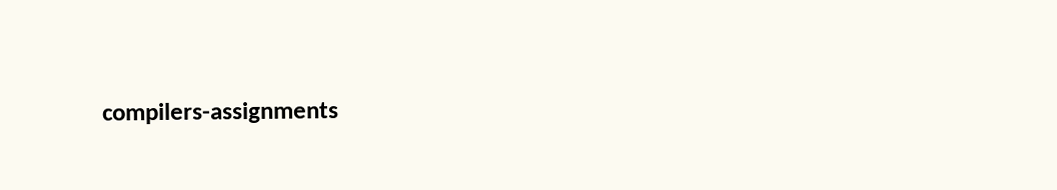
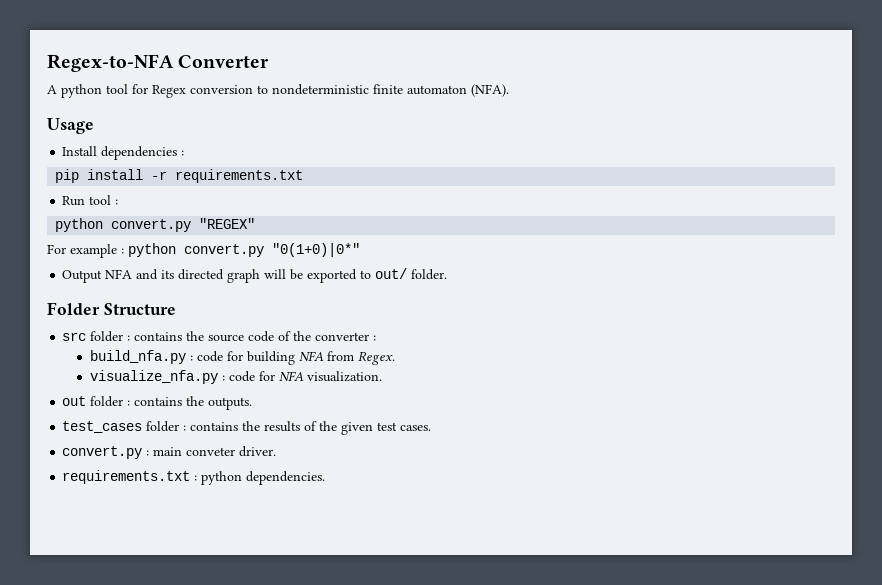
[102,101,339,125] compilers-assignments -> [47,54,270,72] [47,84,509,98] [47,118,94,134] [62,146,185,160] [55,169,304,183] [62,195,119,206] [55,218,256,232] [47,243,360,258] [62,268,448,283] [47,302,176,315] [62,331,377,342] [89,350,395,365] [89,370,382,384] [62,396,253,410] [62,421,432,435] [62,446,277,459] [62,470,326,485] Regex-to-NFA Converter // A python tool for Regex conversion to nondeterministic finite automaton (NFA). // Usage // Install dependencies : // pip install -r requirements.txt // Run tool : // python convert.py "REGEX" // For example : python convert.py "0(1+0)|0*" // Output NFA and its directed graph will be exported to out/ folder. // Folder Structure // src folder : contains the source code of the converter : // build_nfa.py : code for building NFA from Regex. // visualize_nfa.py : code for NFA visualization. // out folder : contains the outputs. // test_cases folder : contains the results of the given test cases. // convert.py : main conveter driver. // requirements.txt : python dependencies.

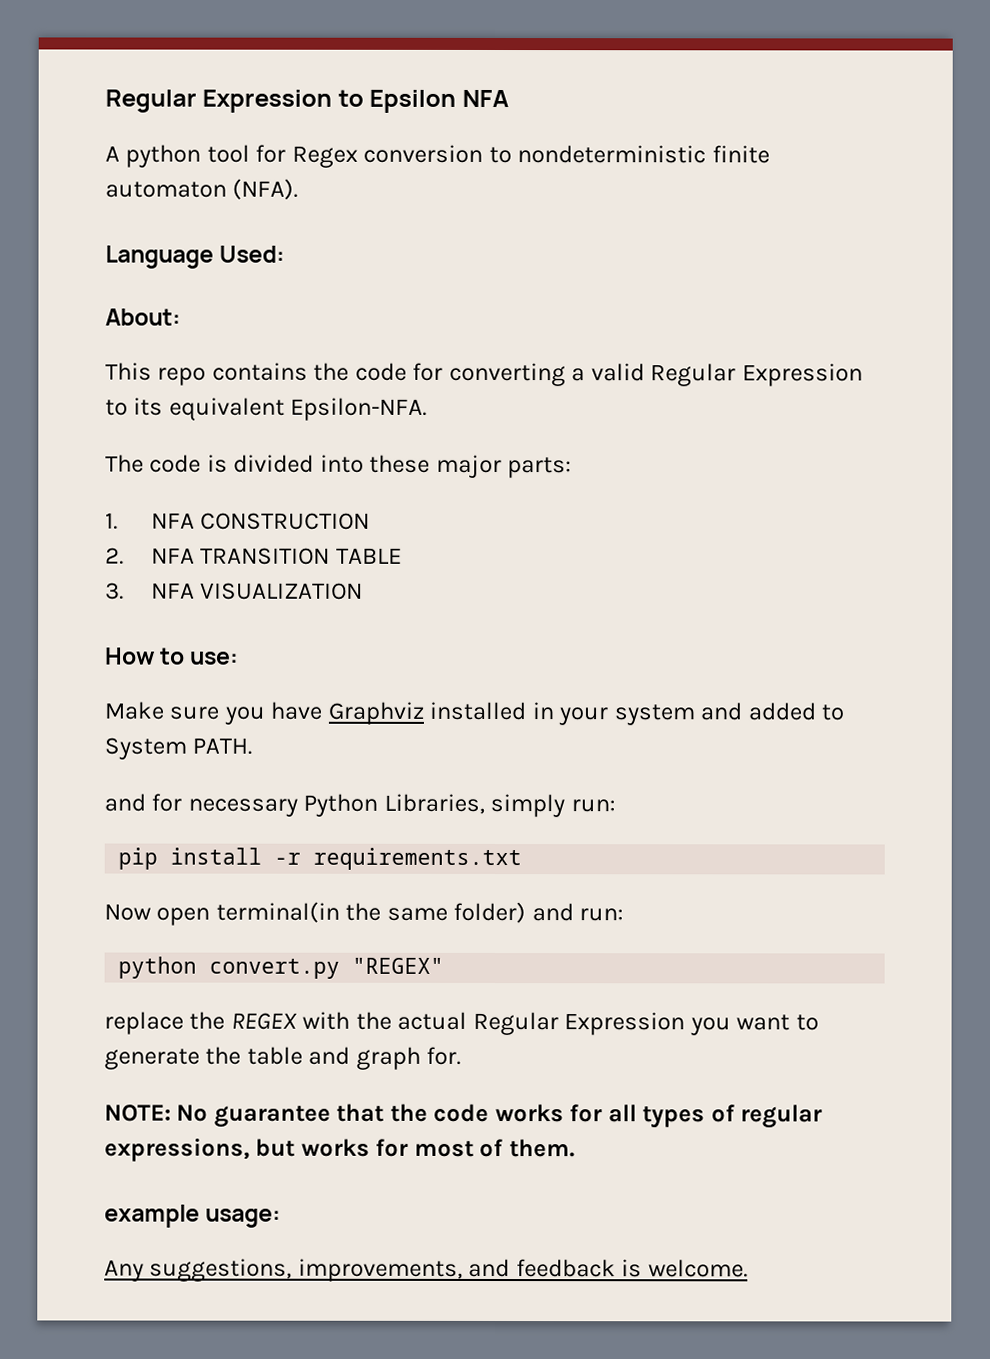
[47,54,270,72] Regex-to-NFA Converter -> [105,89,509,113] Regular Expression to Epsilon NFA
[47,118,94,134] [62,146,185,160] [55,169,304,183] [62,195,119,206] [55,218,256,232] [47,243,360,258] [62,268,448,283] [47,302,176,315] [62,331,377,342] [89,350,395,365] [89,370,382,384] [62,396,253,410] [62,421,432,435] [62,446,277,459] [62,470,326,485] Usage // Install dependencies : // pip install -r requirements.txt // Run tool : // python convert.py "REGEX" // For example : python convert.py "0(1+0)|0*" // Output NFA and its directed graph will be exported to out/ folder. // Folder Structure // src folder : contains the source code of the converter : // build_nfa.py : code for building NFA from Regex. // visualize_nfa.py : code for NFA visualization. // out folder : contains the outputs. // test_cases folder : contains the results of the given test cases. // convert.py : main conveter driver. // requirements.txt : python dependencies. -> [105,245,286,269] [105,308,181,326] [105,362,863,387] [105,397,428,421] [105,454,573,479] [105,512,371,530] [105,547,402,565] [105,582,364,600] [105,647,240,665] [104,701,845,726] [104,737,253,760] [104,793,616,818] [118,847,523,871] [104,901,625,926] [118,956,445,979] [104,1011,819,1036] [104,1046,462,1070] [104,1103,824,1129] [104,1137,575,1162] [104,1204,282,1228] [104,1258,748,1282] Language Used: // About: // This repo contains the code for converting a valid Regular Expression to its equivalent Epsilon-NFA. // The code is divided into these major parts: // 1. NFA CONSTRUCTION // 2. NFA TRANSITION TABLE // 3. NFA VISUALIZATION // How to use: // Make sure you have Graphviz installed in your system and added to System PATH. // and for necessary Python Libraries, simply run: // pip install -r requirements.txt // Now open terminal(in the same folder) and run: // python convert.py "REGEX" // replace the REGEX with the actual Regular Expression you want to generate the table and graph for. // NOTE: No guarantee that the code works for all types of regular expressions, but works for most of them. // example usage: // Any suggestions, improvements, and feedback is welcome.

